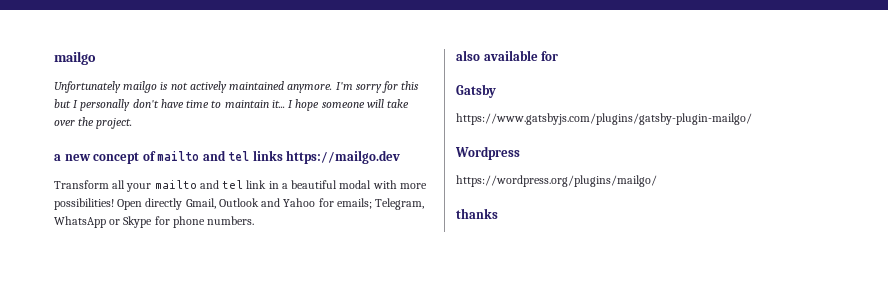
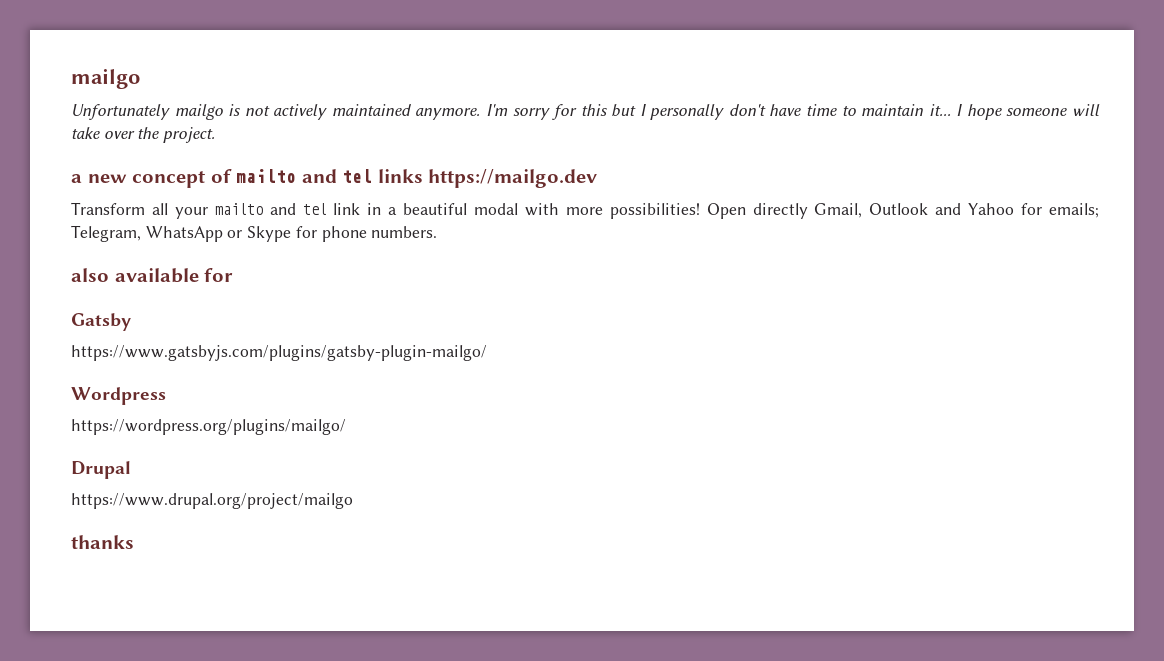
(657, 181) none -> [71,461,131,479] [71,493,353,509] // Drupal // https://www.drupal.org/project/mailgo

